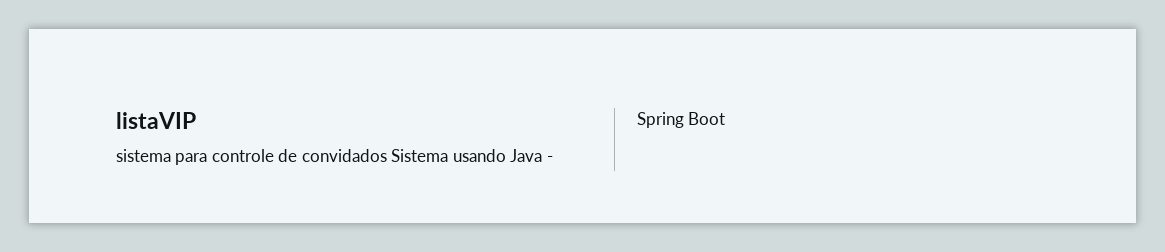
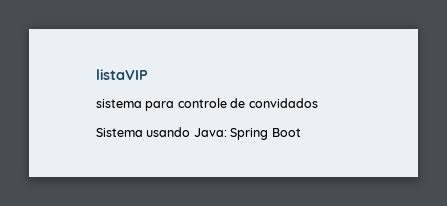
(387, 155) none -> (318, 103) //
[510,149,553,162] Java - -> [193,128,227,137] Java:

